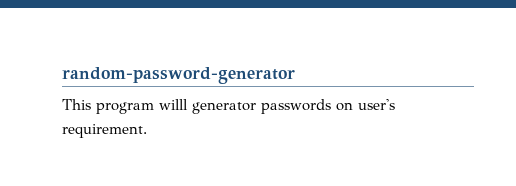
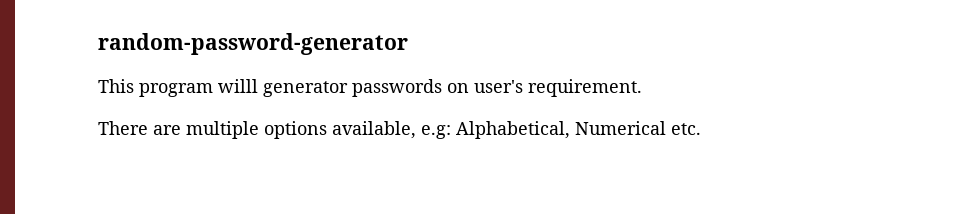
(147, 131) none -> [98,121,701,139] // There are multiple options available, e.g: Alphabetical, Numerical etc.

